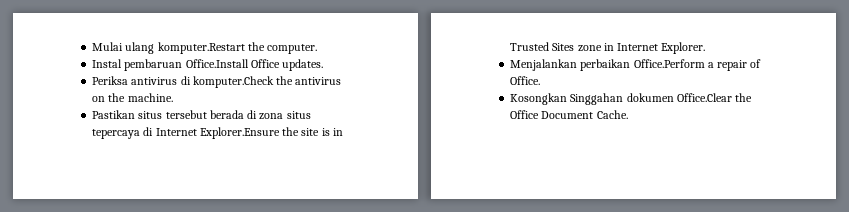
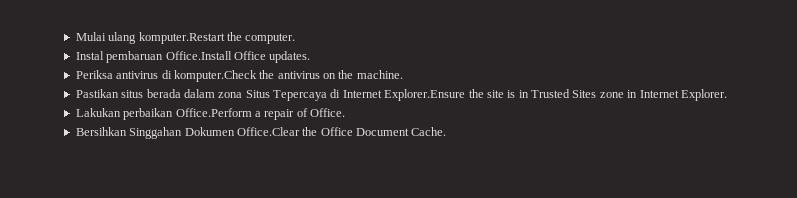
[165,110,311,120] [92,129,141,139] tersebut berada di zona situs tepercaya -> [146,89,327,101] berada dalam zona Situs Tepercaya
[510,59,578,71] Menjalankan -> [75,108,121,117] Lakukan
[510,93,674,105] Kosongkan Singgahan dokumen -> [75,127,235,139] Bersihkan Singgahan Dokumen

